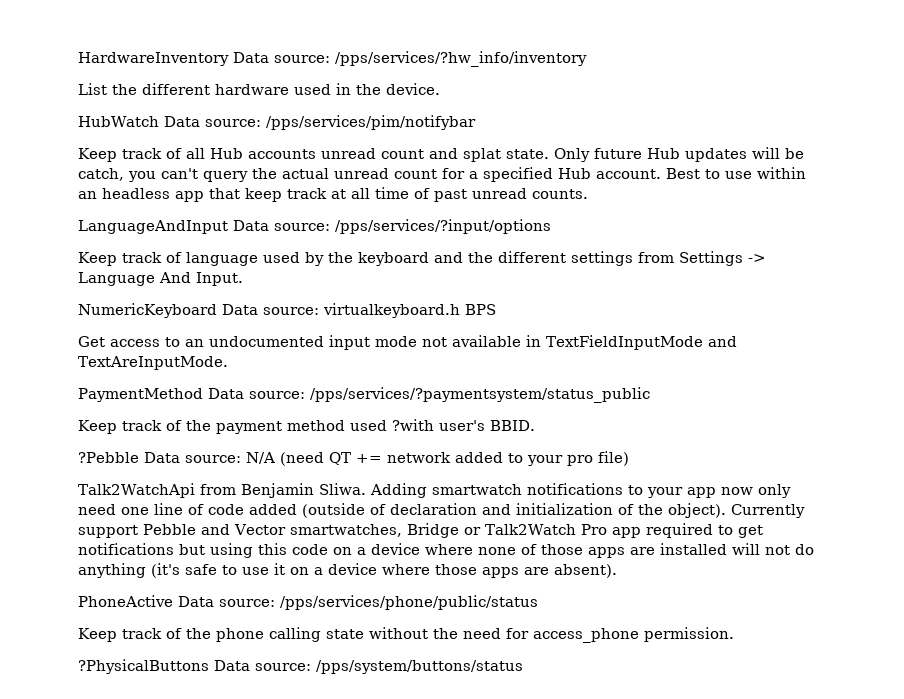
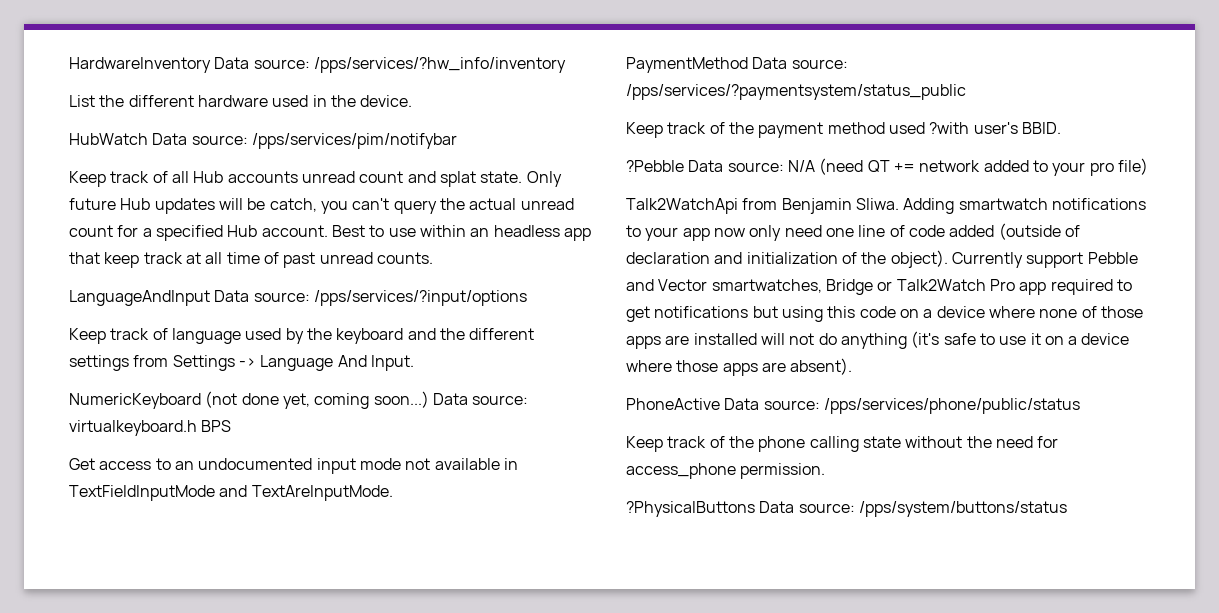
(217, 310) none -> [205,391,429,409] (not done yet, coming soon...)

